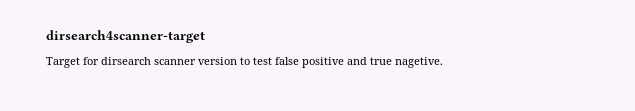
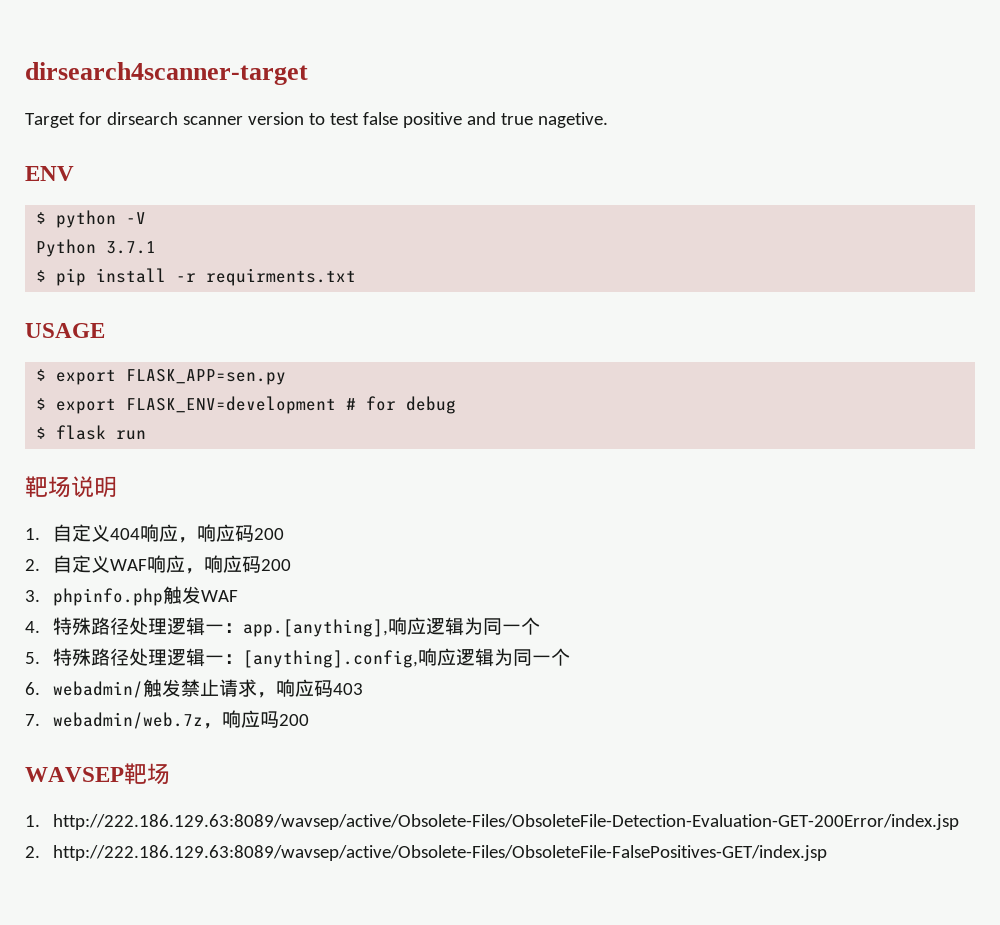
(443, 62) none -> [25,166,74,181] [36,210,147,228] [36,239,157,257] [36,268,357,286] [25,323,105,338] [36,369,287,385] [36,396,457,414] [36,425,147,440] [25,476,117,498] [25,524,284,543] [25,555,291,574] [25,586,238,606] [25,617,540,637] [25,648,570,668] [25,679,363,698] [25,710,309,729] [25,763,170,785] [25,814,959,830] [25,845,827,861] // ENV // $ python -V // Python 3.7.1 // $ pip install -r requirments.txt // USAGE // $ export FLASK_APP=sen.py // $ export FLASK_ENV=development # for debug // $ flask run // 靶场说明 // 1.自定义404响应，响应码200 // 2.自定义WAF响应，响应码200 // 3. phpinfo.php触发WAF // 4.特殊路径处理逻辑一：app.[anything],响应逻辑为同一个 // 5.特殊路径处理逻辑一：[anything].config,响应逻辑为同一个 // 6. webadmin/触发禁止请求，响应码403 // 7. webadmin/web.7z，响应吗200 // WAVSEP靶场 // 1. http://222.186.129.63:8089/wavsep/active/Obsolete-Files/ObsoleteFile-Detection-Evaluation-GET-200Error/index.jsp // 2. http://222.186.129.63:8089/wavsep/active/Obsolete-Files/ObsoleteFile-FalsePositives-GET/index.jsp

